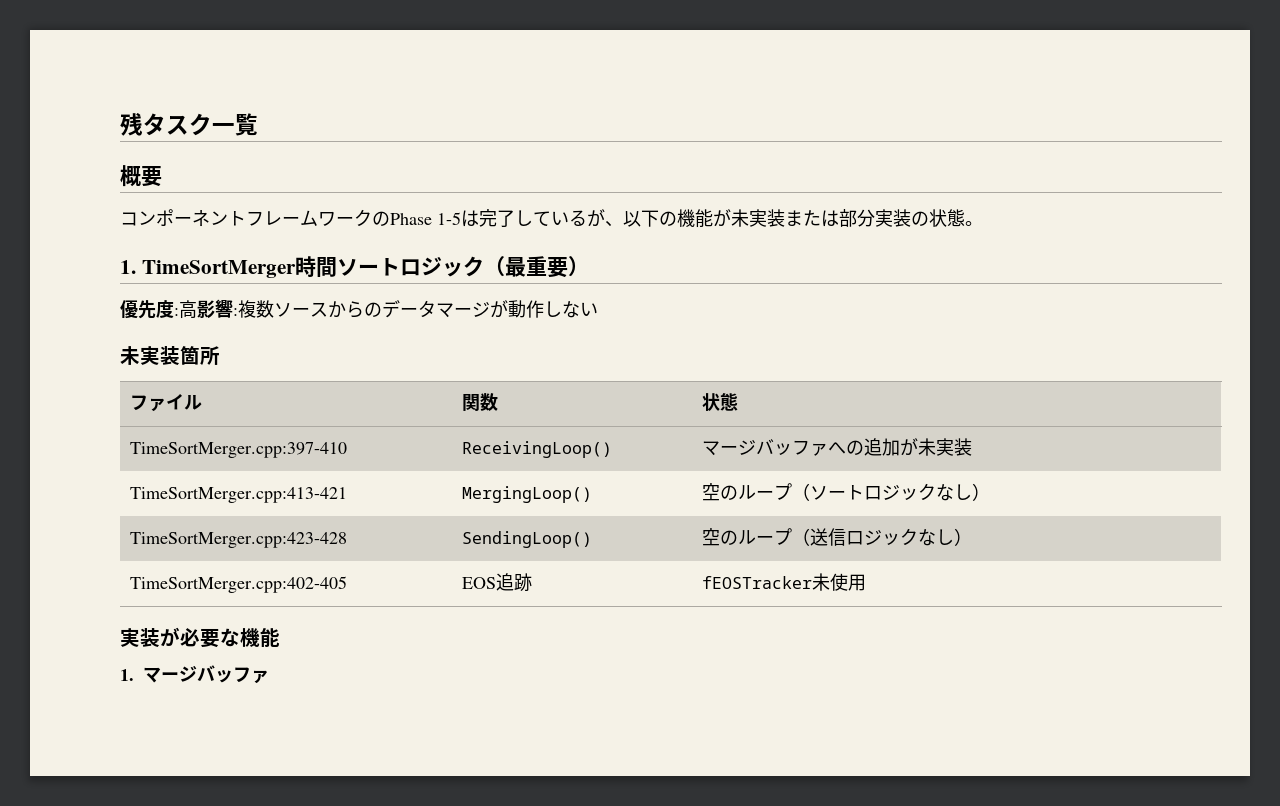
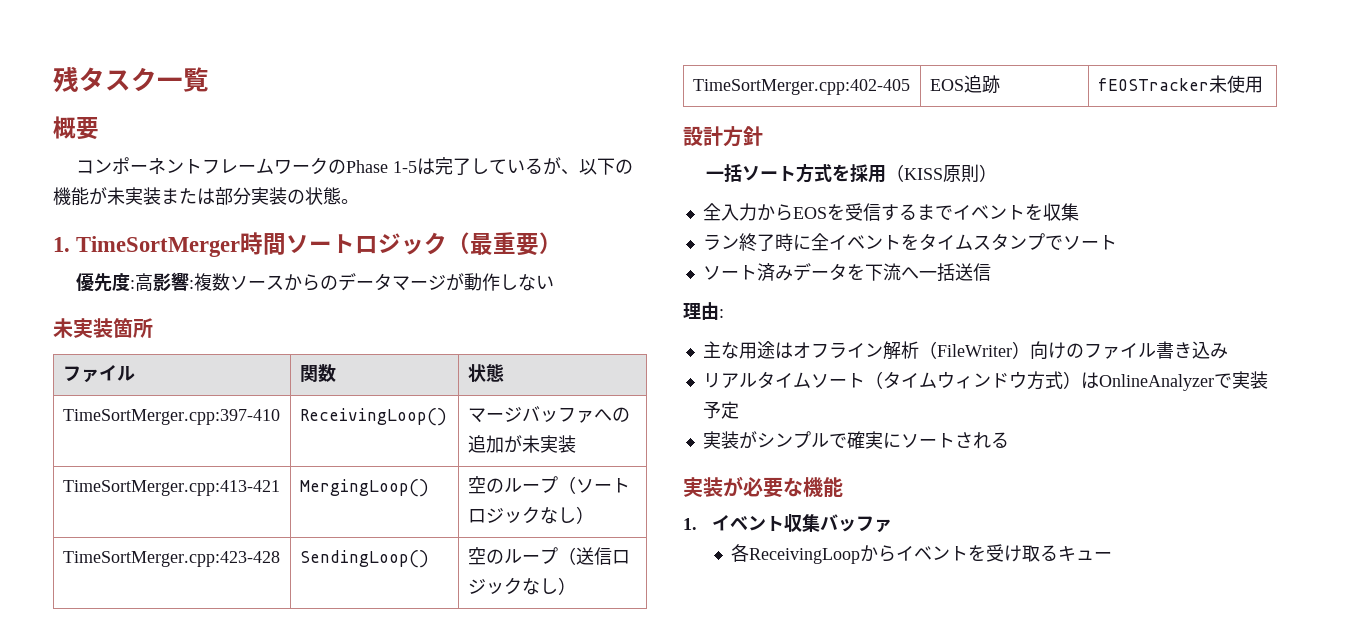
(867, 582) none -> [683,126,763,147] [706,163,998,183] [702,203,1079,221] [702,233,1117,251] [702,263,991,281] [683,302,724,320] [702,341,1228,360] [702,371,1268,391] [702,401,739,419] [702,431,1009,449] // 設計方針 // 一括ソート方式を採用（KISS原則） // 全入力からEOSを受信するまでイベントを収集 // ラン終了時に全イベントをタイムスタンプでソート // ソート済みデータを下流へ一括送信 // 理由: // 主な用途はオフライン解析（FileWriter）向けのファイル書き込み // リアルタイムソート（タイムウィンドウ方式）はOnlineAnalyzerで実装予定 // 実装がシンプルで確実にソートされる
[143,665,269,684] マージバッファ -> [711,514,892,533] [731,544,1113,564] イベント収集バッファ // 各ReceivingLoopからイベントを受け取るキュー

